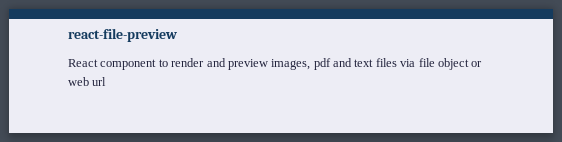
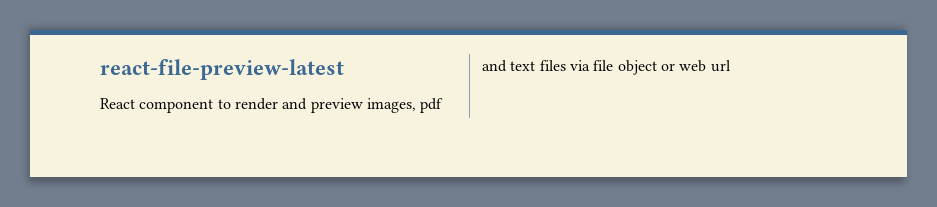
[68,28,177,42] react-file-preview -> [100,59,344,80] react-file-preview-latest

